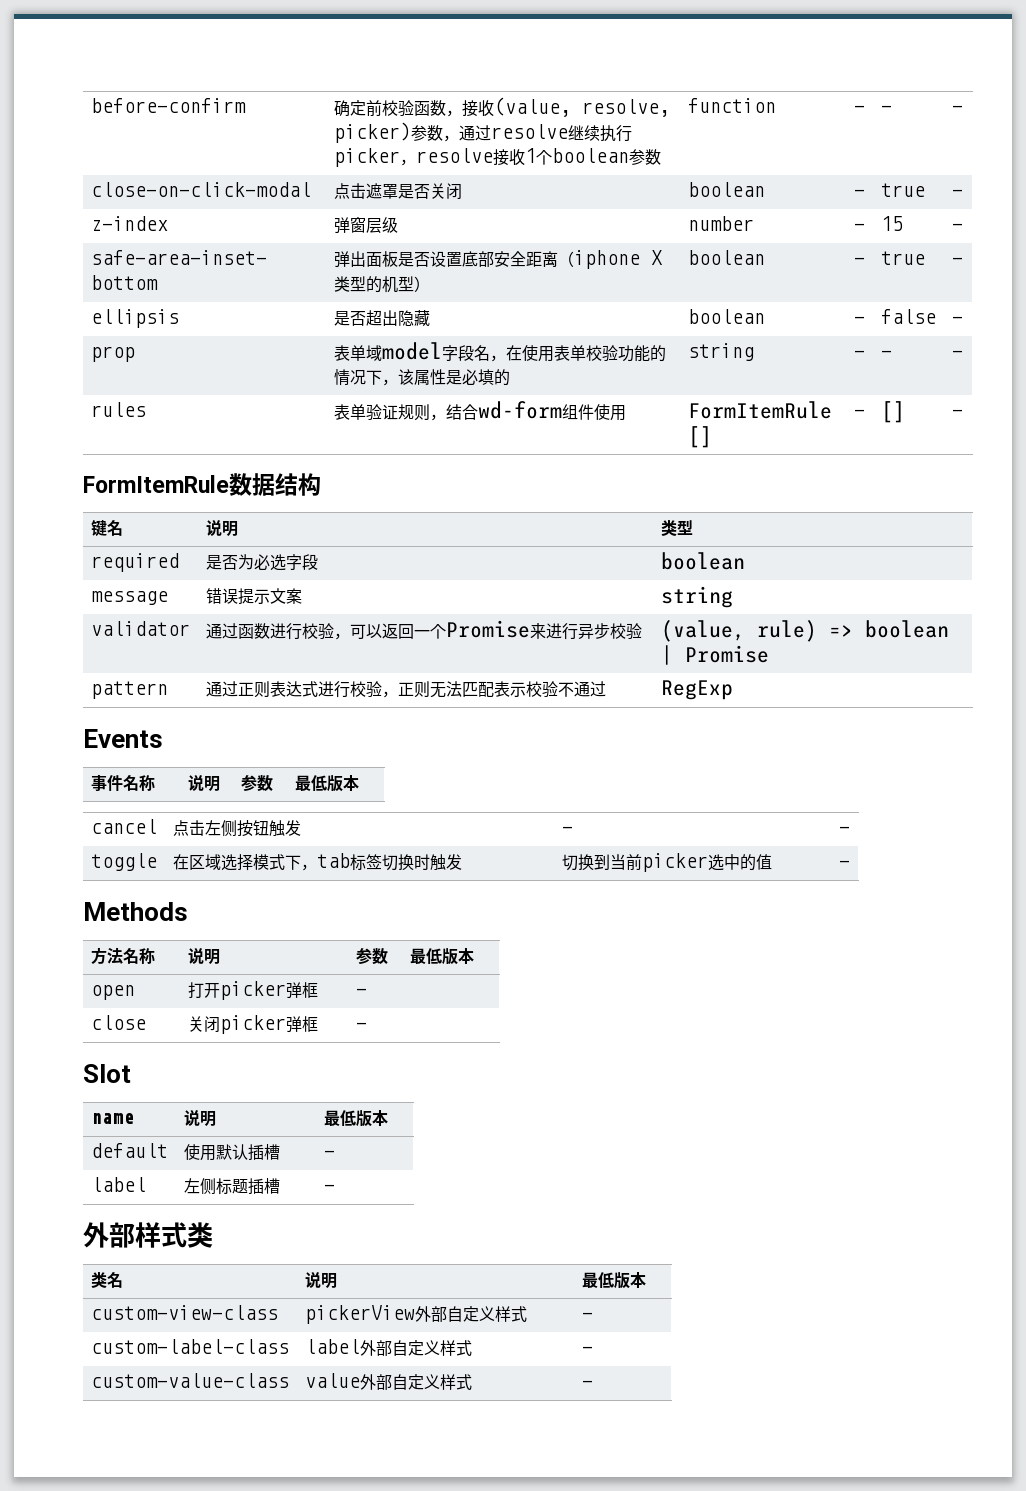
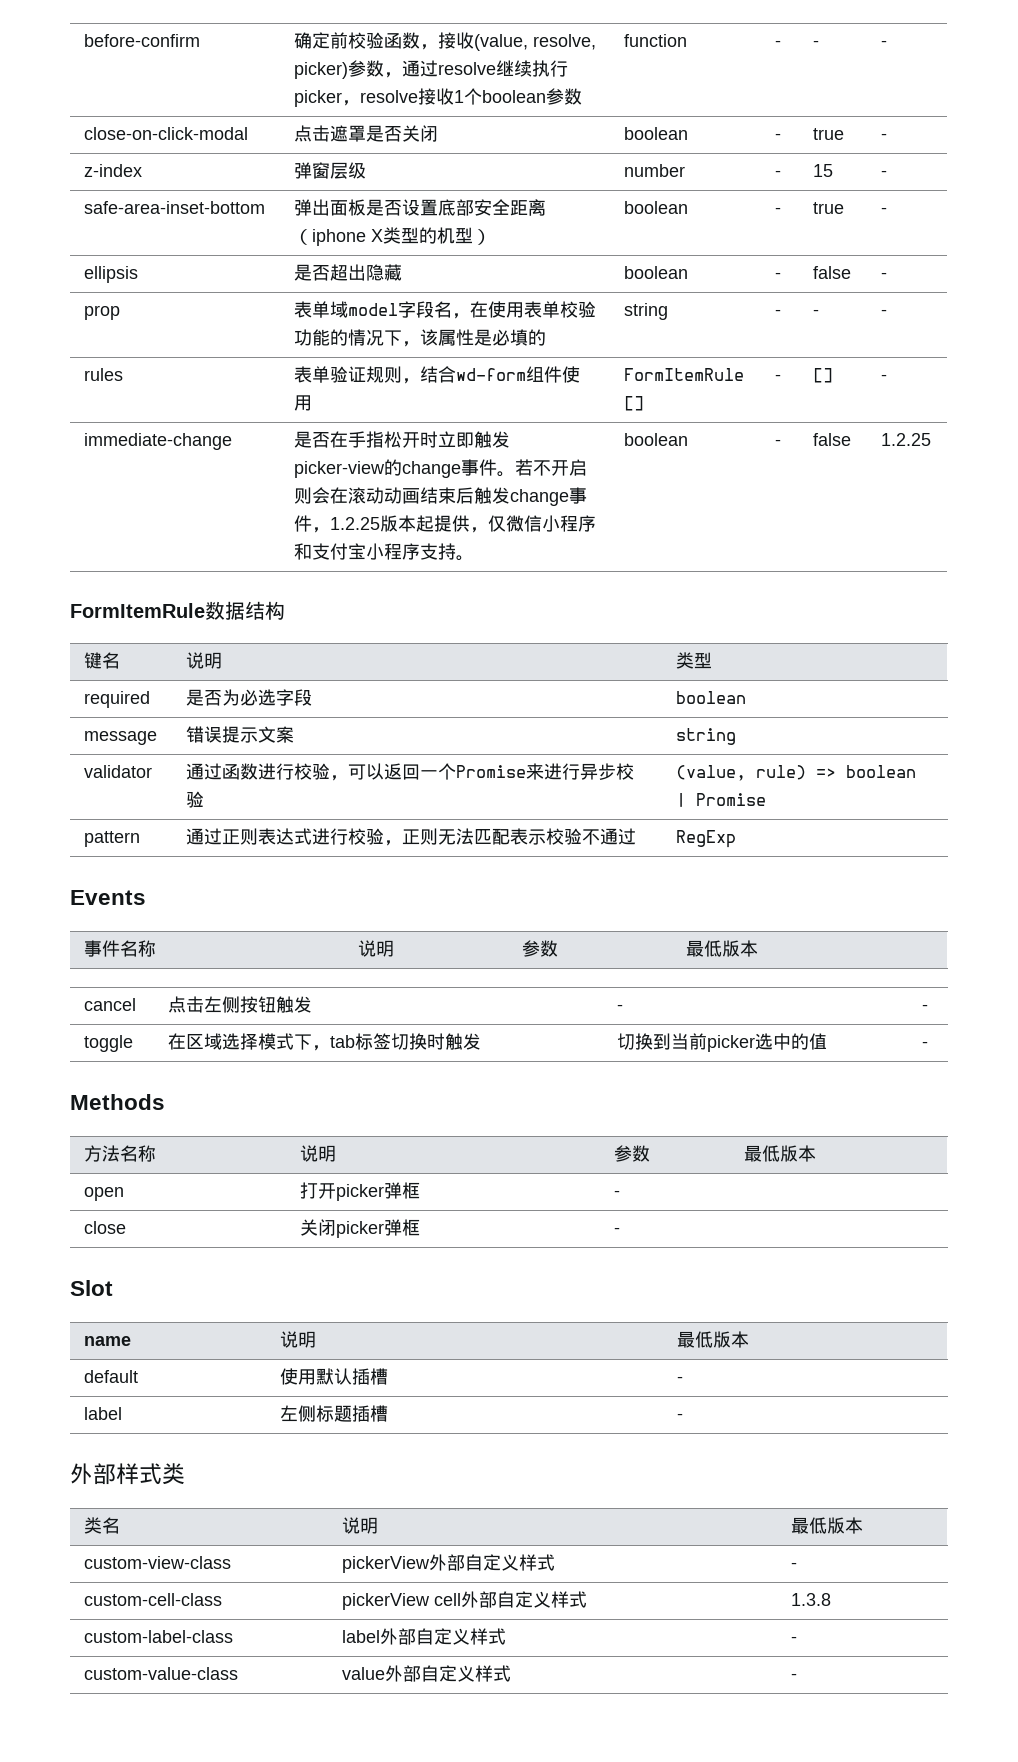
(963, 413) none -> [84,433,233,450] [294,431,511,448] [294,459,588,478] [294,487,588,506] [294,515,597,533] [294,543,475,561] [624,433,689,446] [775,439,782,446] [813,433,852,446] [881,433,932,446] // immediate-change | 是否在手指松开时立即触发picker-view的change事件。若不开启则会在滚动动画结束后触发change事件，1.2.25版本起提供，仅微信小程序和支付宝小程序支持。 | boolean | - | false | 1.2.25
(593, 1316) none -> [84,1593,223,1606] [342,1591,588,1610] [791,1593,832,1606] // custom-cell-class | pickerView cell外部自定义样式 | 1.3.8

